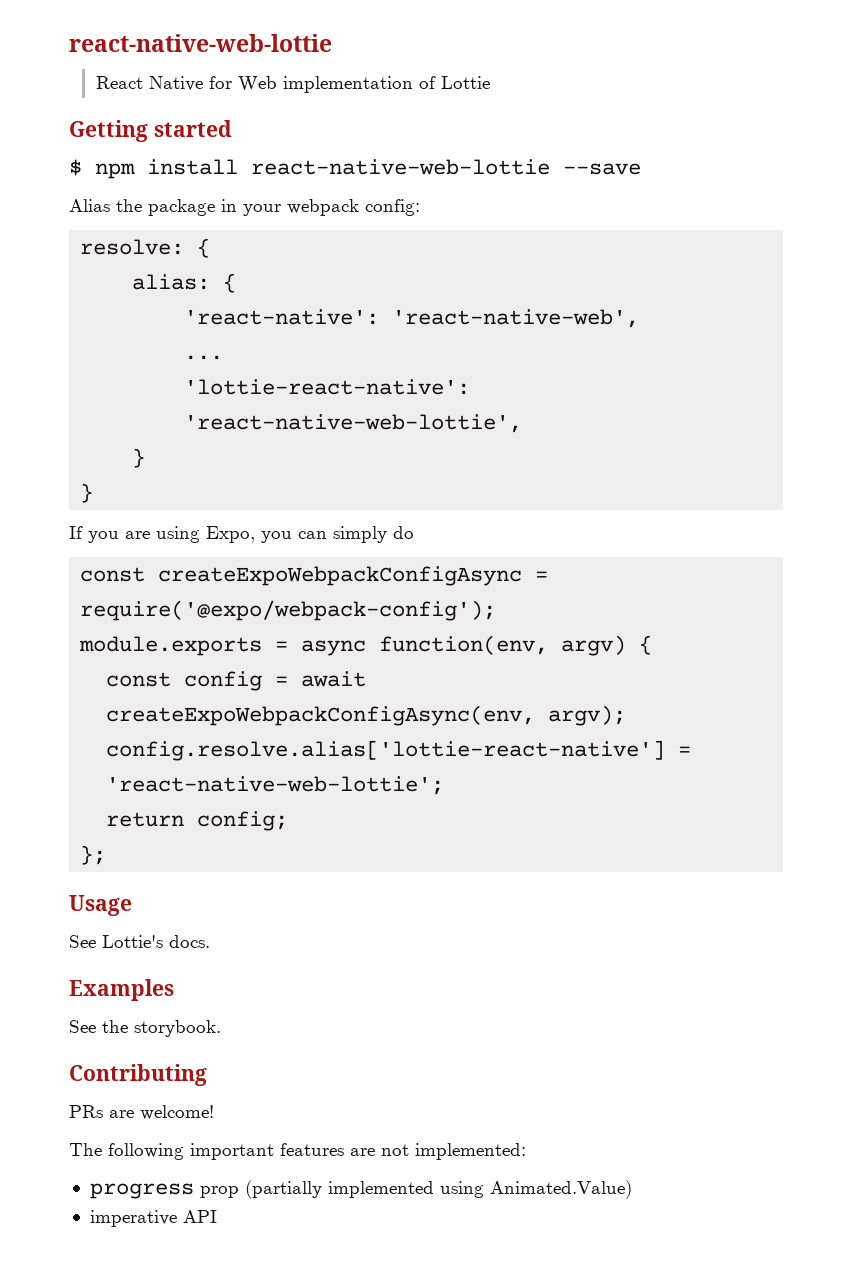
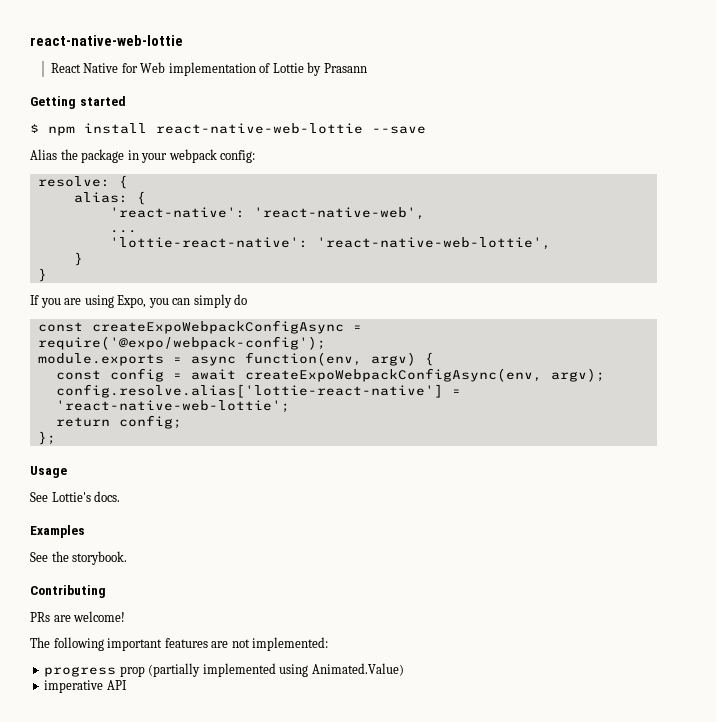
(490, 82) none -> [307,62,367,76] by Prasann

